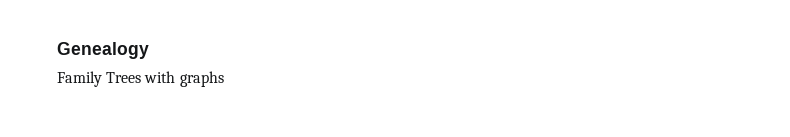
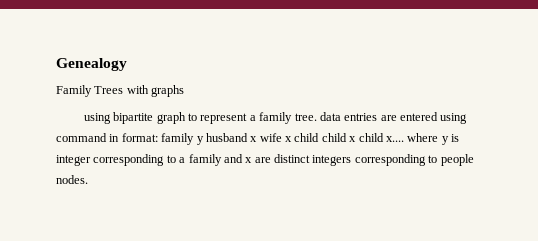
(224, 79) none -> [83,112,468,124] [56,133,459,145] [56,154,474,166] [56,175,88,184] // using bipartite graph to represent a family tree. data entries are entered using command in format: family y husband x wife x child child x child x.... where y is integer corresponding to a family and x are distinct integers corresponding to people nodes.

